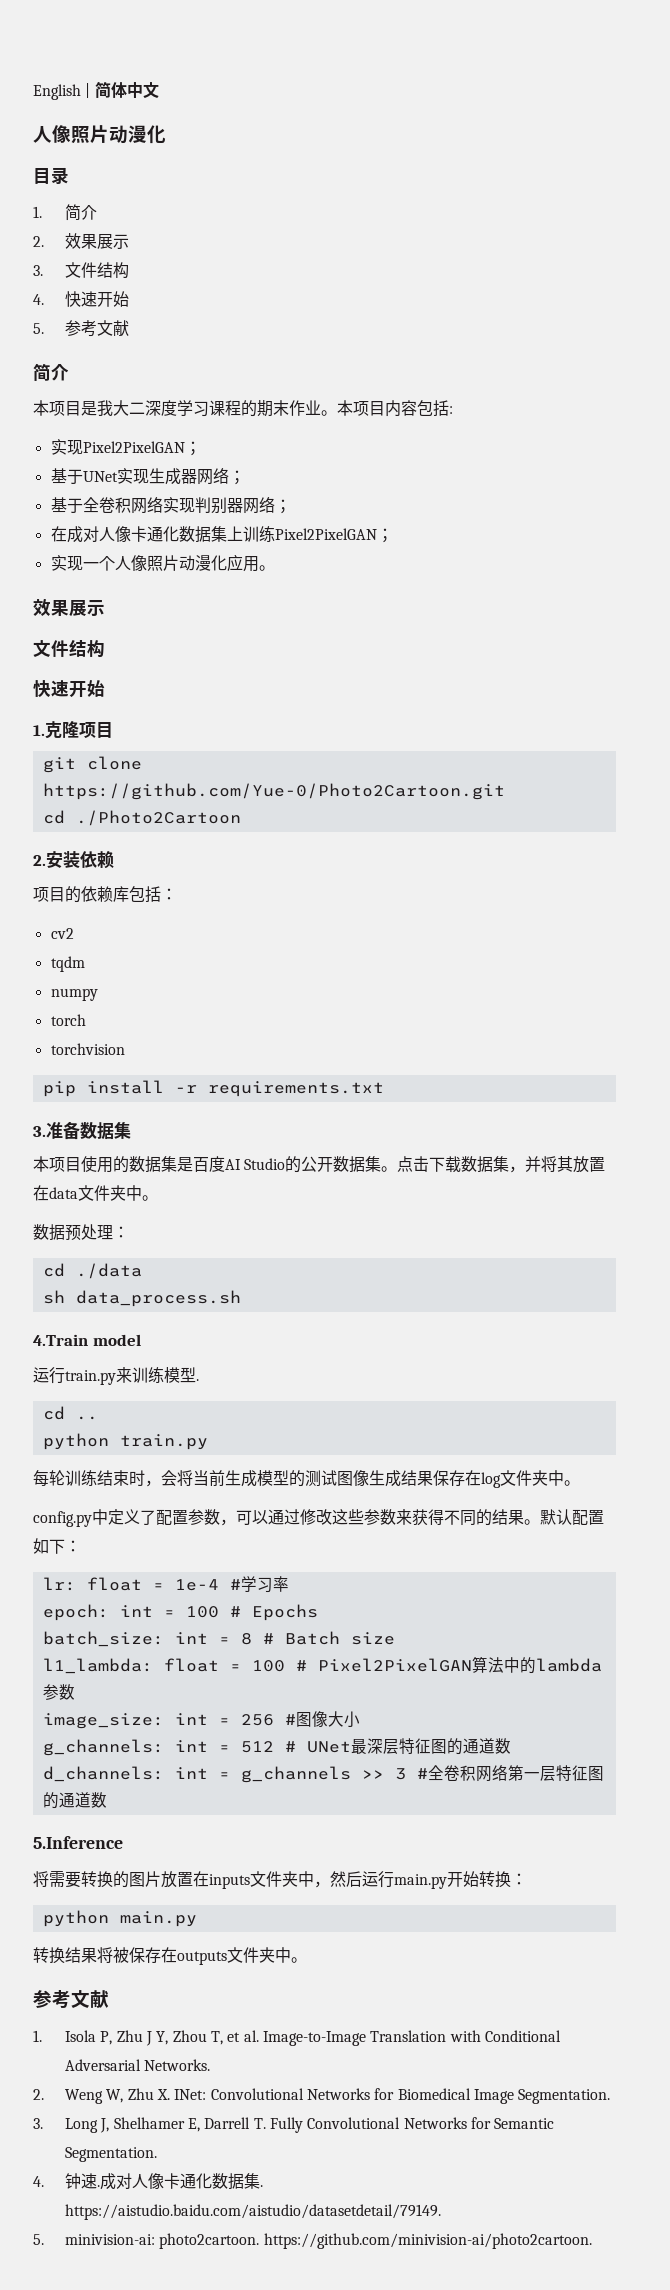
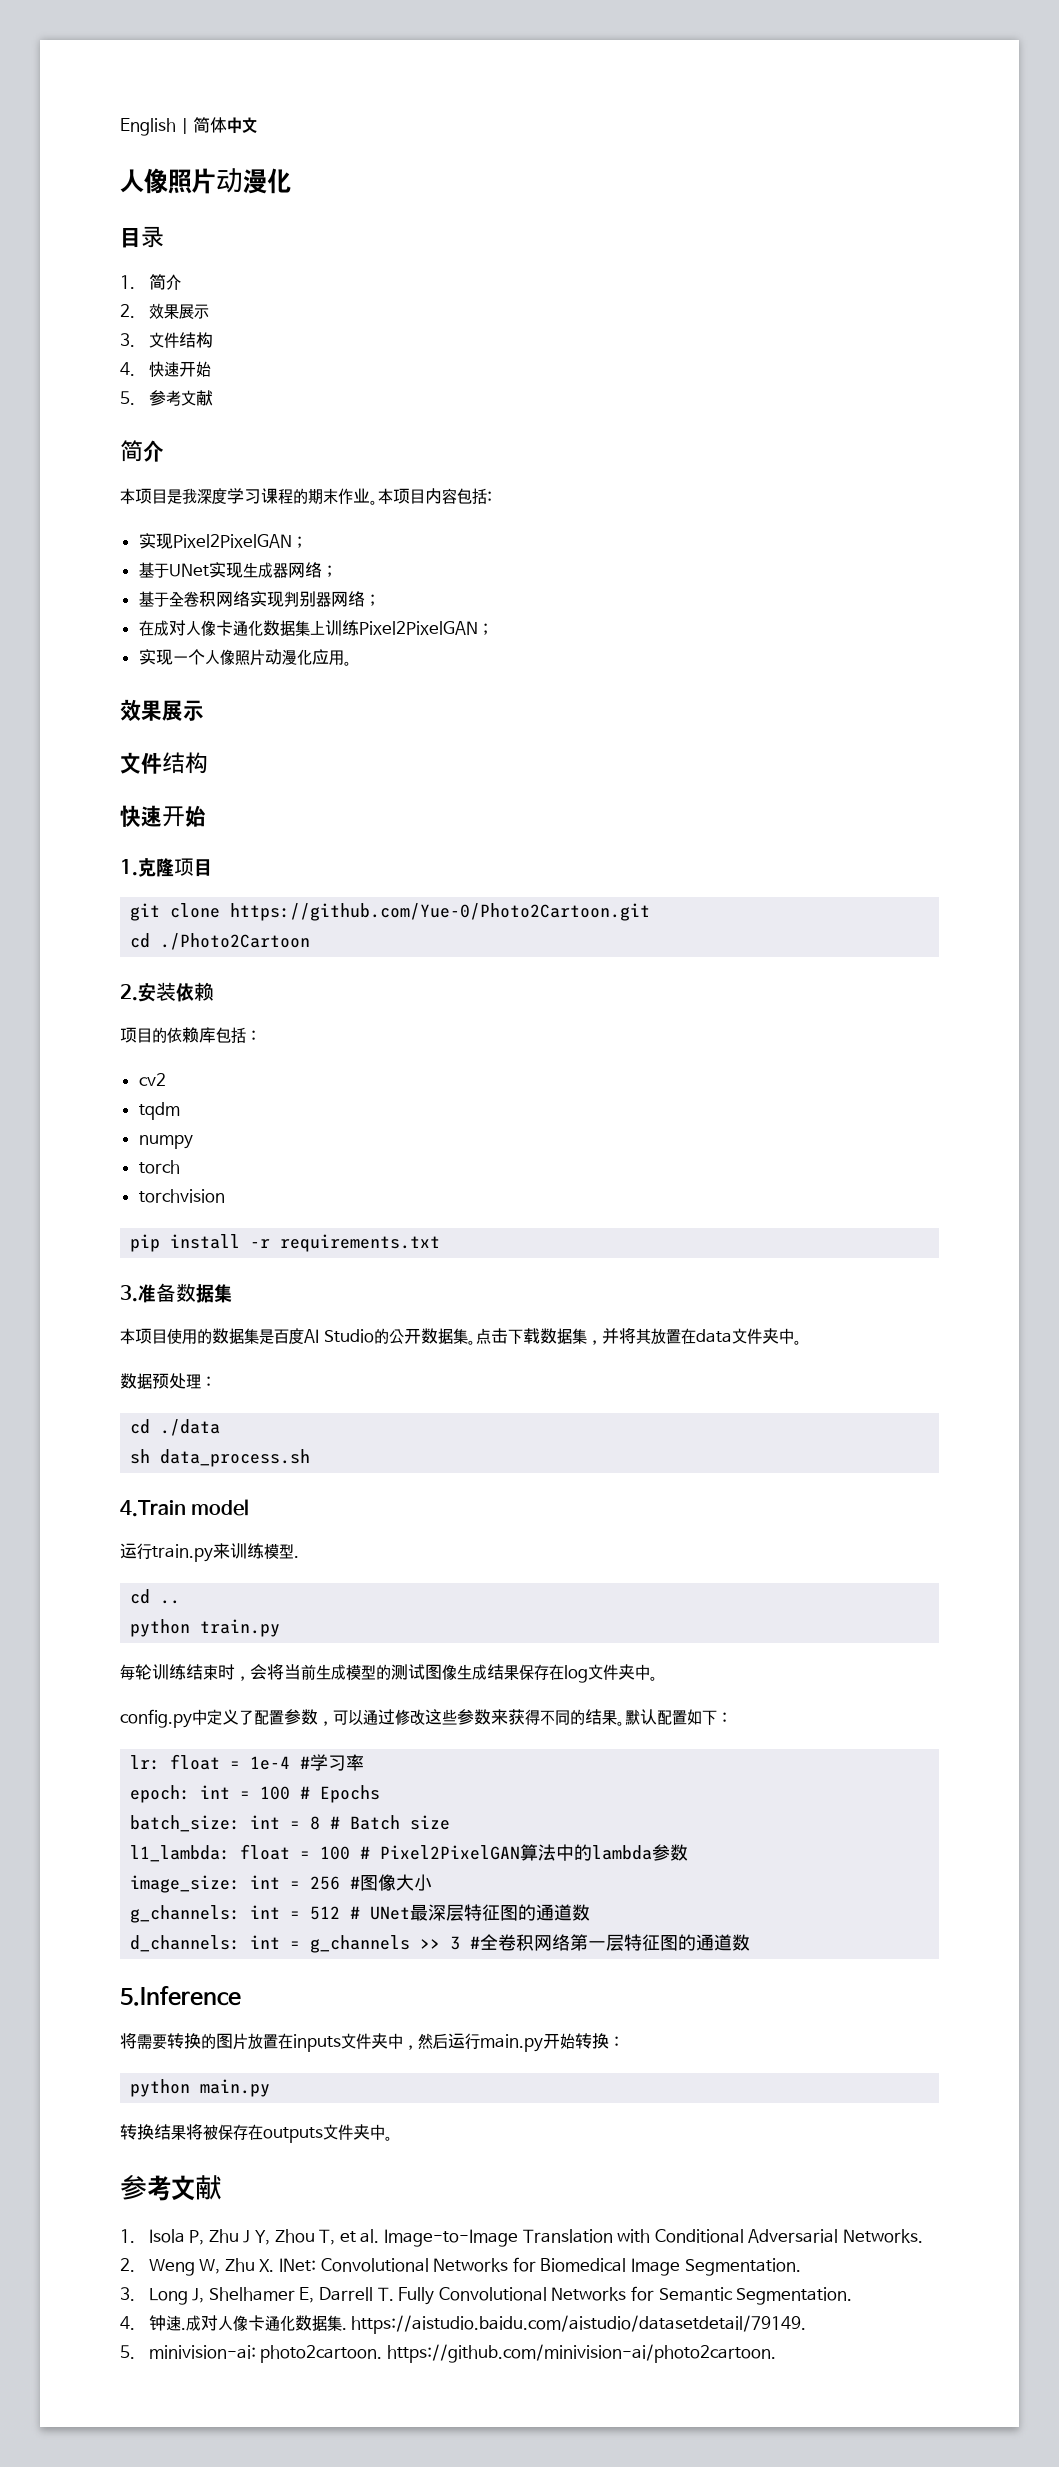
[113,400,145,416] 大二 -> (197, 496) none

